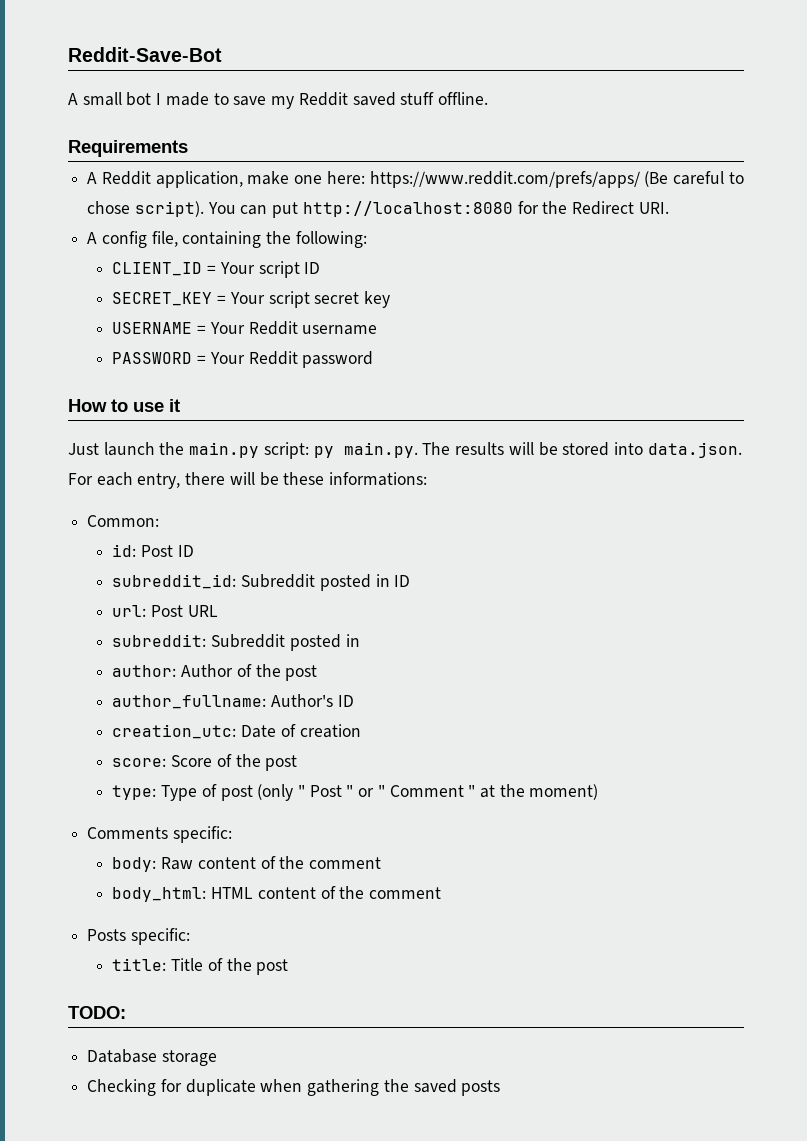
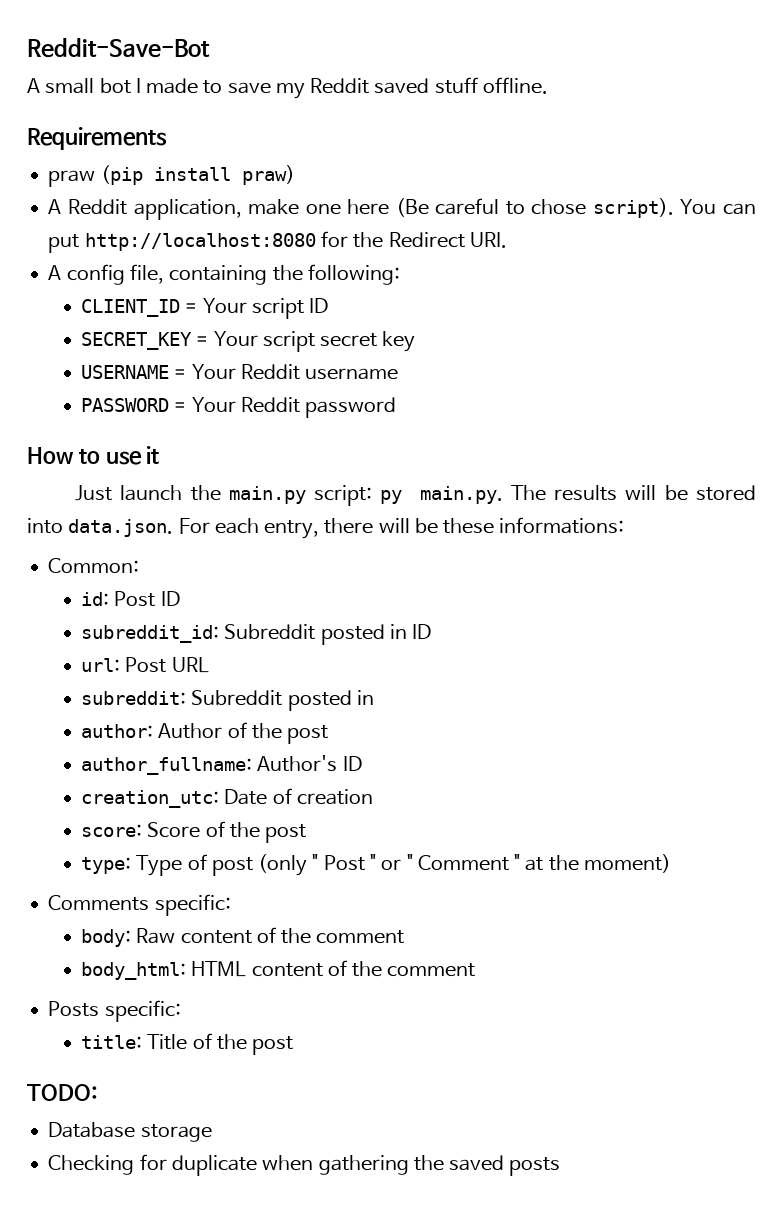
(188, 148) none -> [48,165,295,187] // praw (pip install praw)
[326,171,640,188] here: https://www.reddit.com/prefs/apps/ -> [347,199,390,215] here

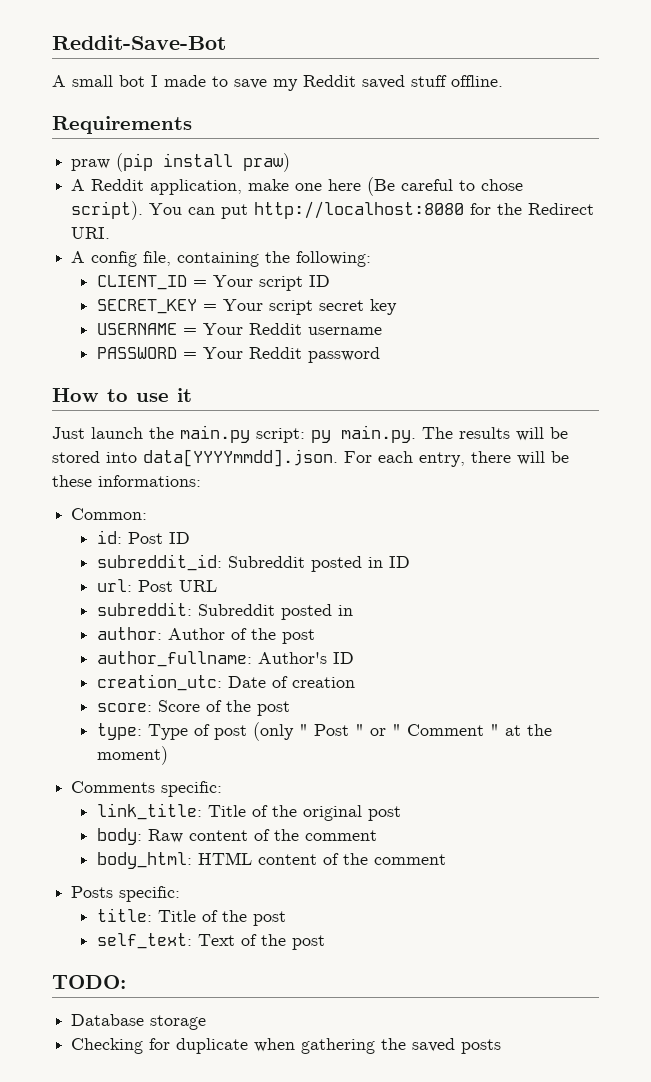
[68,519,174,537] data.json. -> [143,449,338,467] data[YYYYmmdd].json.
(231, 905) none -> [96,803,401,821] // link_title: Title of the original post
(294, 1045) none -> [96,933,325,950] // self_text: Text of the post

